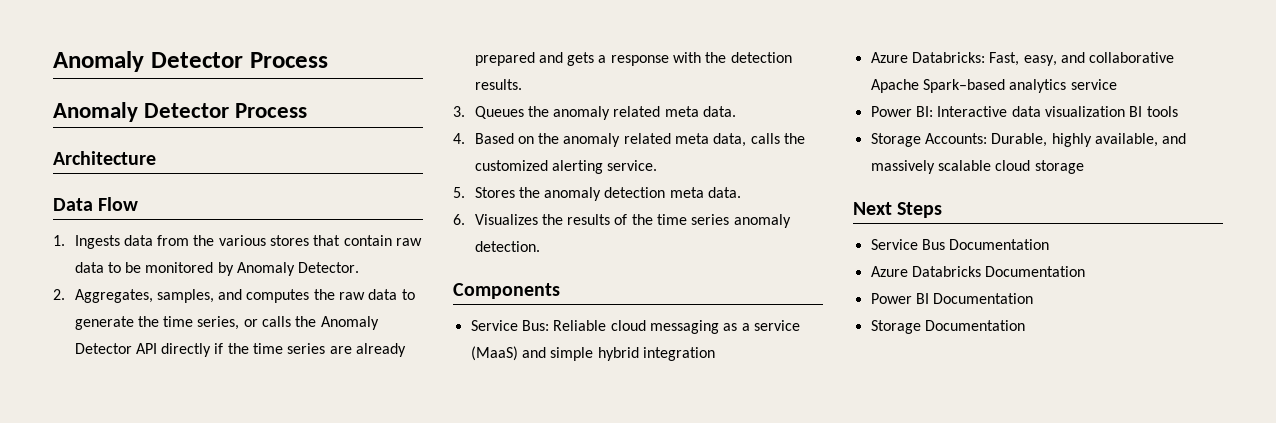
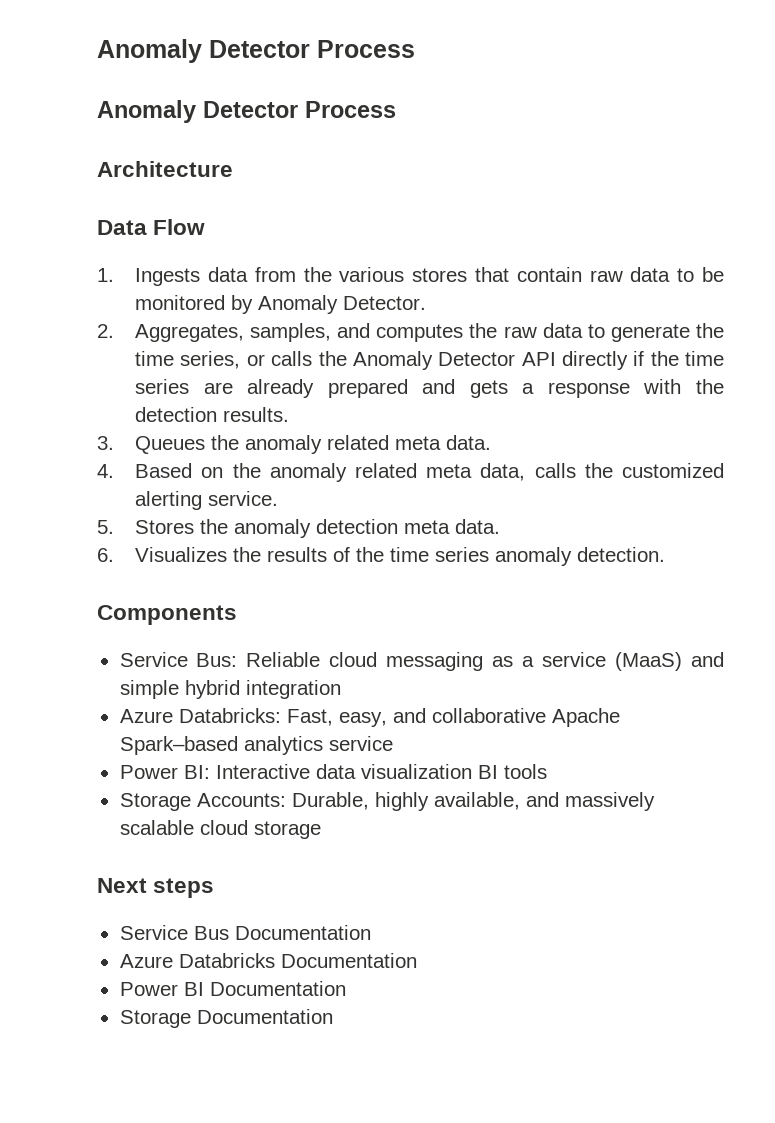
[897,202,943,218] Steps -> [153,878,215,898] steps

